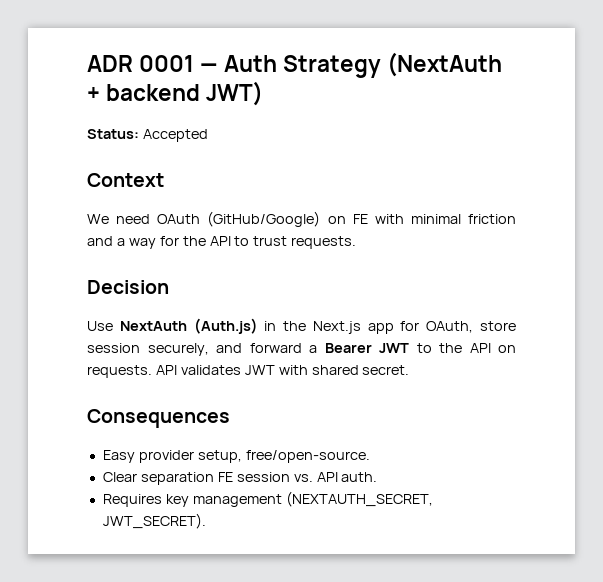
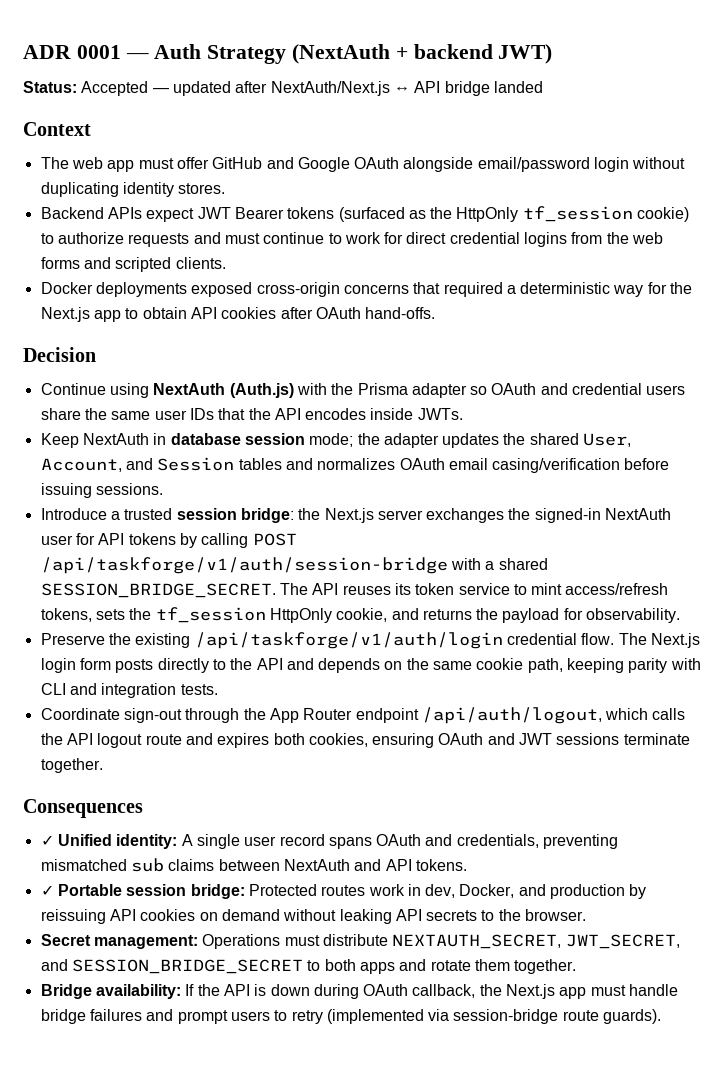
[87,173,164,187] [87,211,516,227] [87,236,357,249] [87,280,169,294] [87,318,516,334] [87,343,516,356] [87,365,410,378] [87,409,230,428] [102,450,370,463] [102,472,378,485] [102,491,433,507] [102,513,206,529] // Context // We need OAuth (GitHub/Google) on FE with minimal friction and a way for the API to trust requests. // Decision // Use NextAuth (Auth.js) in the Next.js app for OAuth, store session securely, and forward a Bearer JWT to the API on requests. API validates JWT with shared secret. // Consequences // Easy provider setup, free/open-source. // Clear separation FE session vs. API auth. // Requires key management (NEXTAUTH_SECRET, JWT_SECRET). -> [152,81,543,96] [23,122,91,136] [40,157,686,172] [40,182,226,197] [40,206,690,222] [40,232,664,247] [40,257,226,272] [40,282,693,297] [40,307,436,322] [23,347,96,362] [40,383,686,398] [40,408,463,420] [40,433,632,448] [40,457,670,473] [40,483,163,498] [40,508,672,523] [40,533,297,548] [40,557,548,574] [40,583,669,598] [40,607,681,623] [40,632,700,649] [40,658,701,673] [40,683,218,698] [40,707,686,724] [40,733,690,748] [40,758,103,773] [23,799,143,818] [40,834,619,849] [40,858,467,872] [40,884,647,899] [40,909,587,924] [40,934,680,949] [40,959,577,974] [40,984,679,999] [40,1009,662,1024] — updated after NextAuth/Next.js ↔ API bridge landed // Context // The web app must offer GitHub and Google OAuth alongside email/password login without duplicating identity stores. // Backend APIs expect JWT Bearer tokens (surfaced as the HttpOnly tf_session cookie) to authorize requests and must continue to work for direct credential logins from the web forms and scripted clients. // Docker deployments exposed cross-origin concerns that required a deterministic way for the Next.js app to obtain API cookies after OAuth hand-offs. // Decision // Continue using NextAuth (Auth.js) with the Prisma adapter so OAuth and credential users share the same user IDs that the API encodes inside JWTs. // Keep NextAuth in database session mode; the adapter updates the shared User, Account, and Session tables and normalizes OAuth email casing/verification before issuing sessions. // Introduce a trusted session bridge: the Next.js server exchanges the signed-in NextAuth user for API tokens by calling POST /api/taskforge/v1/auth/session-bridge with a shared SESSION_BRIDGE_SECRET. The API reuses its token service to mint access/refresh tokens, sets the tf_session HttpOnly cookie, and returns the payload for observability. // Preserve the existing /api/taskforge/v1/auth/login credential flow. The Next.js login form posts directly to the API and depends on the same cookie path, keeping parity with CLI and integration tests. // Coordinate sign-out through the App Router endpoint /api/auth/logout, which calls the API logout route and expires both cookies, ensuring OAuth and JWT sessions terminate together. // Consequences // ✓ Unified identity: A single user record spans OAuth and credentials, preventing mismatched sub claims between NextAuth and API tokens. // ✓ Portable session bridge: Protected routes work in dev, Docker, and production by reissuing API cookies on demand without leaking API secrets to the browser. // Secret management: Operations must distribute NEXTAUTH_SECRET, JWT_SECRET, and SESSION_BRIDGE_SECRET to both apps and rotate them together. // Bridge availability: If the API is down during OAuth callback, the Next.js app must handle bridge failures and prompt users to retry (implemented via session-bridge route guards).

